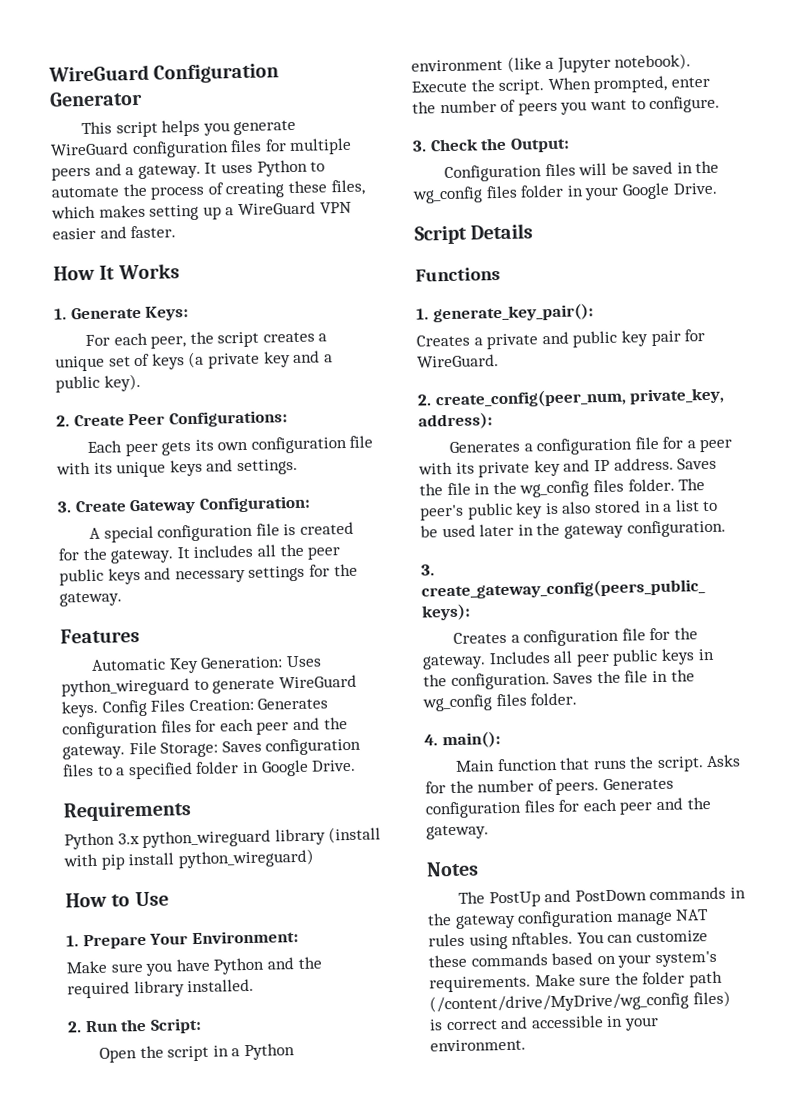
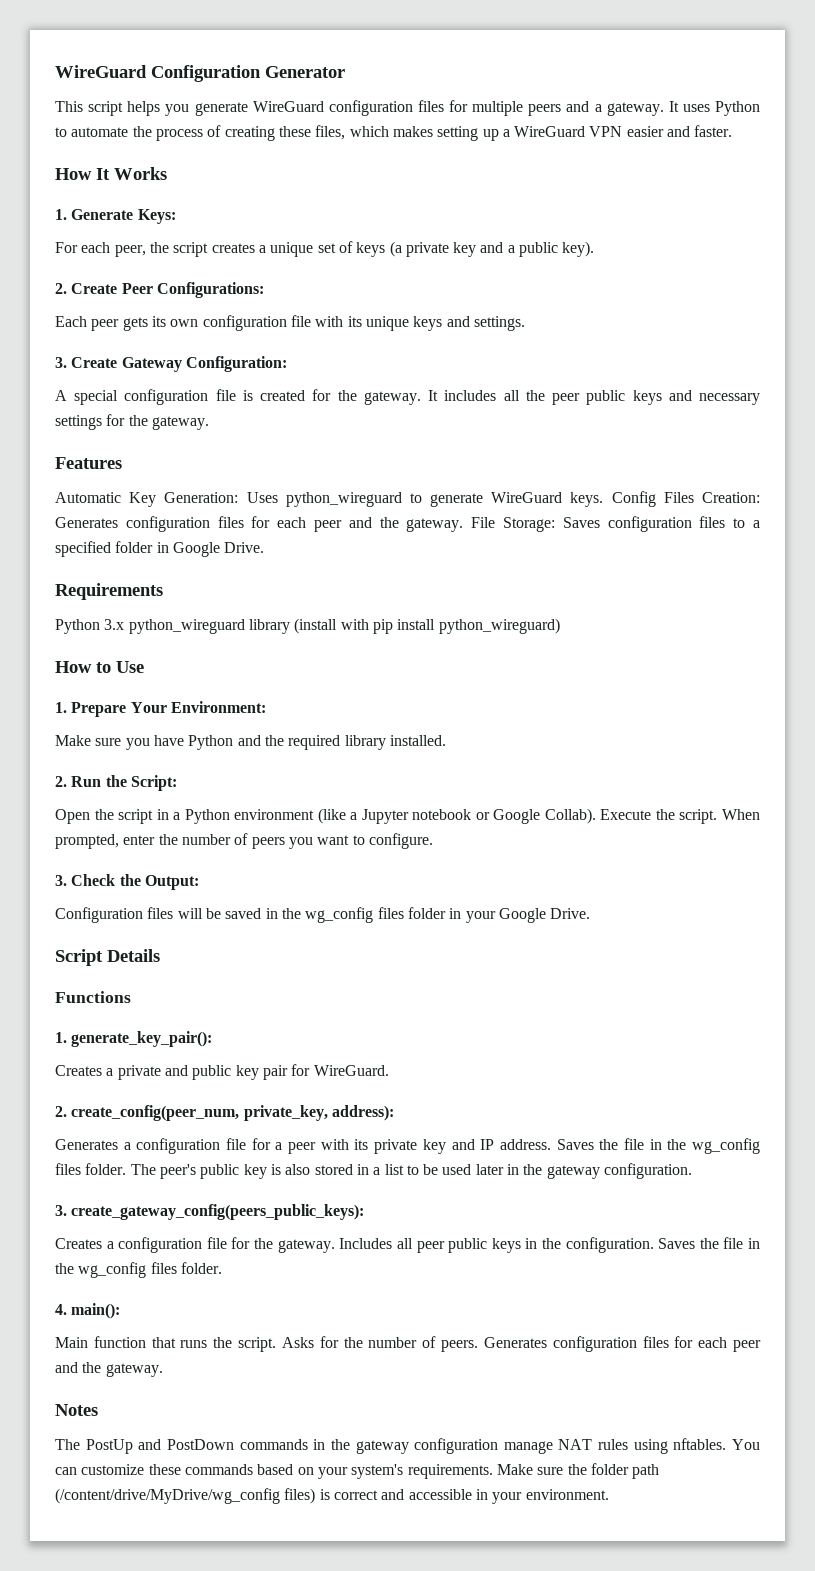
[614,53,692,71] notebook). -> [412,808,596,824] notebook or Google Collab).

